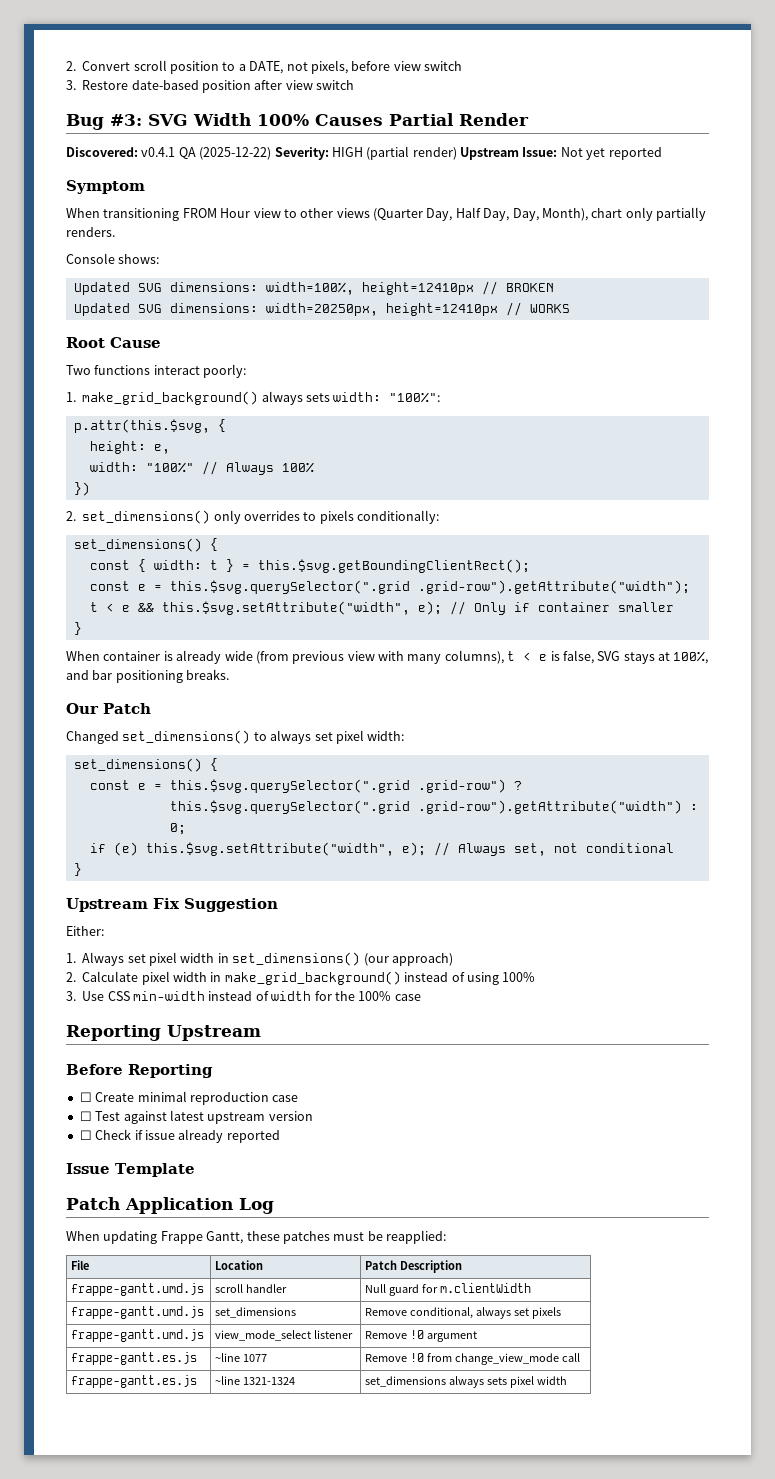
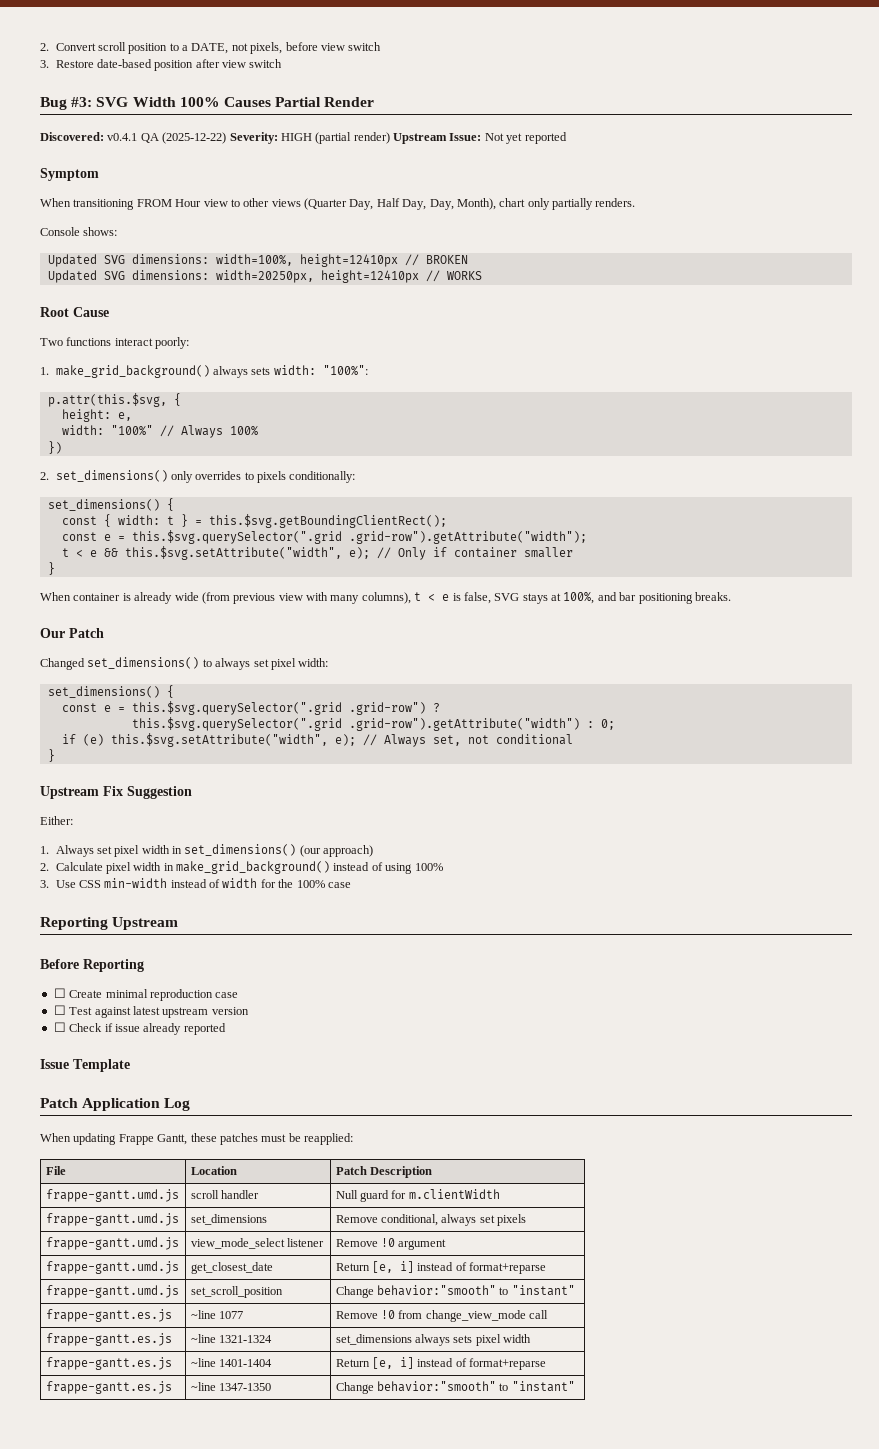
(478, 1336) none -> [45,1261,179,1274] [190,1262,273,1274] [335,1261,547,1274] [45,1285,179,1298] [190,1286,283,1298] [335,1285,575,1298] // frappe-gantt.umd.js | get_closest_date | Return [e, i] instead of format+reparse // frappe-gantt.umd.js | set_scroll_position | Change behavior:"smooth" to "instant"
(568, 1380) none -> [45,1357,172,1370] [190,1358,272,1367] [335,1357,547,1370] [45,1381,172,1394] [190,1382,271,1391] [335,1381,575,1394] // frappe-gantt.es.js | ~line 1401-1404 | Return [e, i] instead of format+reparse // frappe-gantt.es.js | ~line 1347-1350 | Change behavior:"smooth" to "instant"

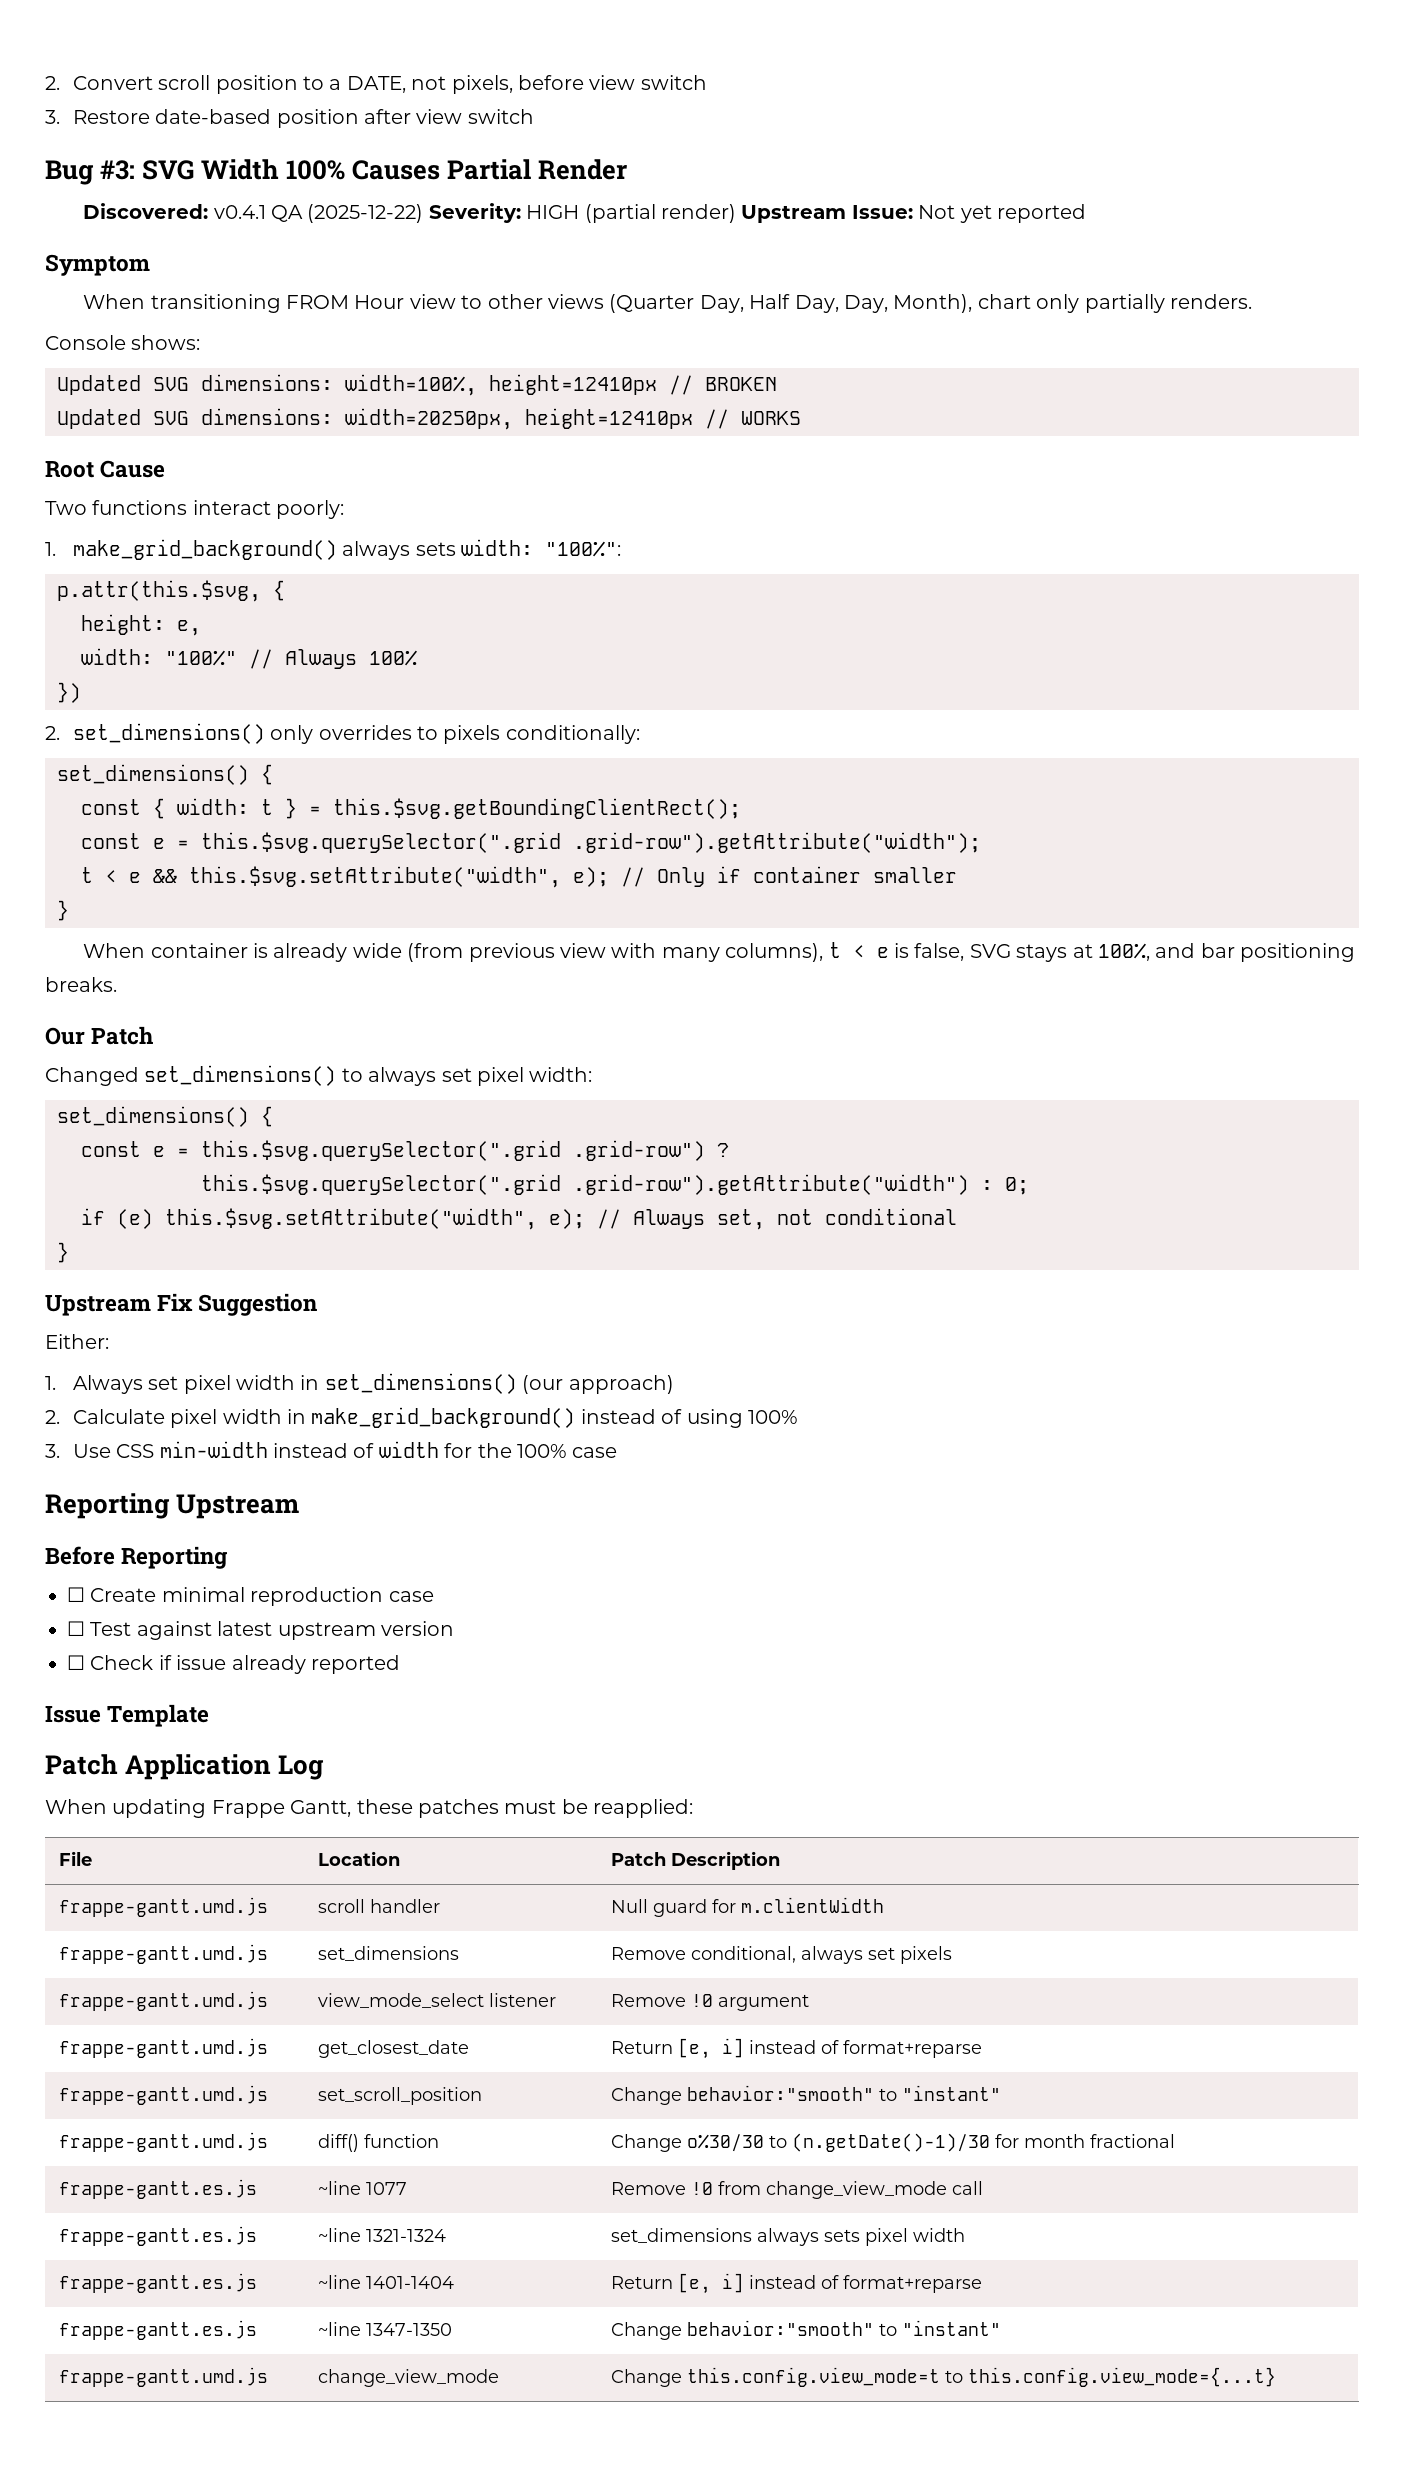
(575, 1290) none -> [59,2132,269,2152] [318,2134,440,2152] [611,2133,1176,2152] // frappe-gantt.umd.js | diff() function | Change o%30/30 to (n.getDate()-1)/30 for month fractional
(575, 1386) none -> [59,2367,269,2387] [318,2369,500,2387] [611,2367,1277,2387] // frappe-gantt.umd.js | change_view_mode | Change this.config.view_mode=t to this.config.view_mode={...t}

